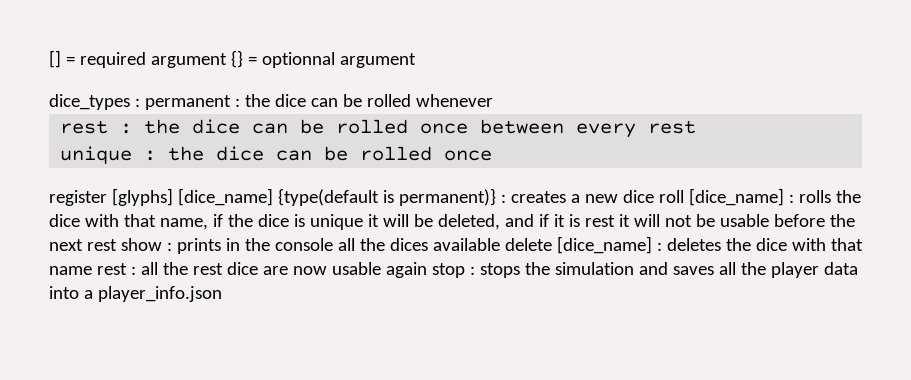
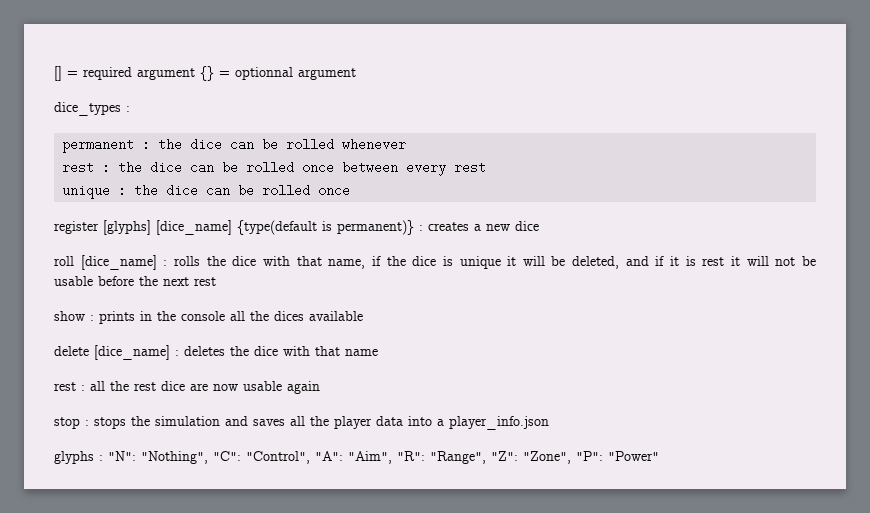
(140, 102) none -> (130, 109) //
(654, 196) none -> (539, 226) //
(117, 245) none -> (216, 281) //
(500, 244) none -> (363, 316) //
(92, 270) none -> (378, 352) //
(427, 270) none -> (320, 387) //
(222, 294) none -> [54,451,659,464] // glyphs : "N": "Nothing", "C": "Control", "A": "Aim", "R": "Range", "Z": "Zone", "P": "Power"

